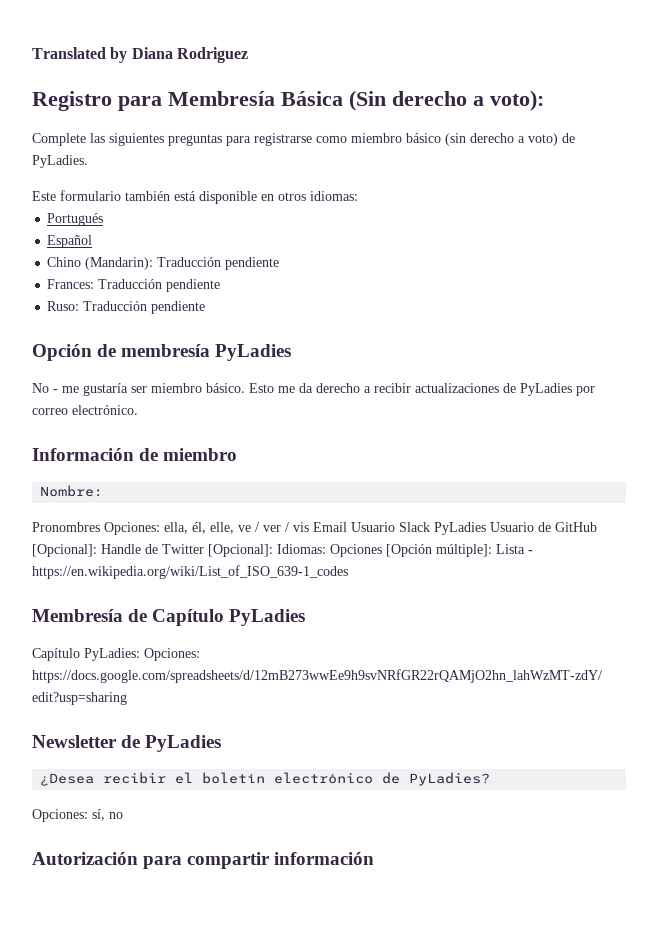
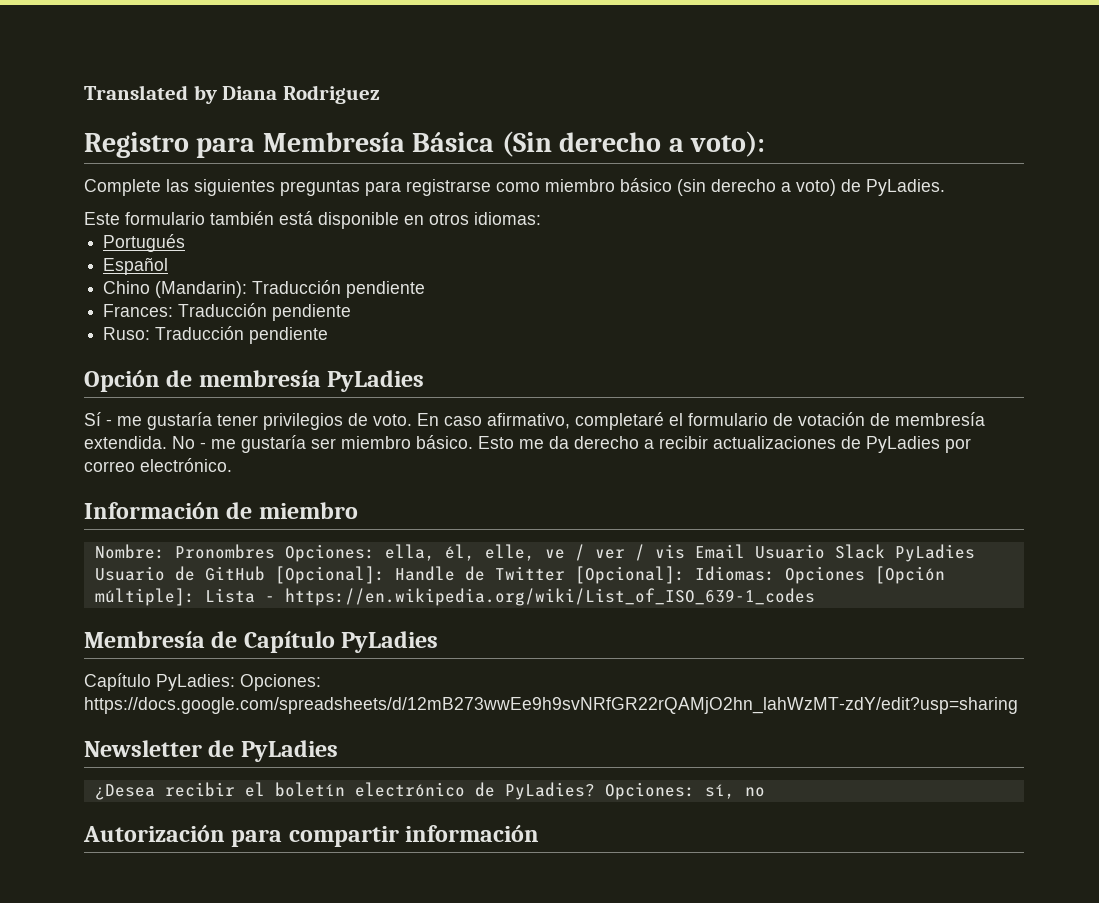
(292, 352) none -> [84,412,985,430] [84,436,167,449] Sí - me gustaría tener privilegios de voto. En caso afirmativo, completaré el formulario de votación de membresía extendida.
(104, 491) // -> (165, 551) none
(491, 779) // -> (595, 791) none

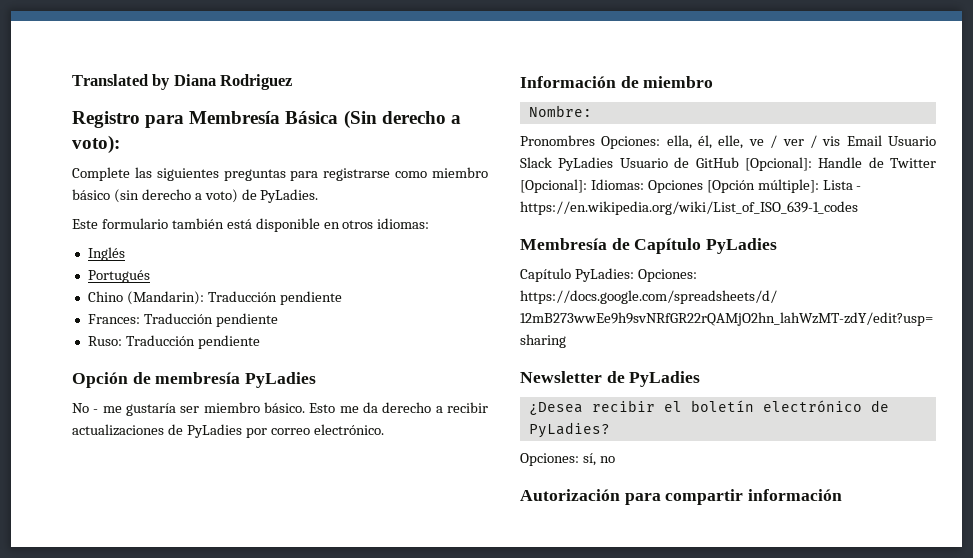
(541, 218) none -> [87,247,125,261] // Inglés
[103,257,169,275] // Español -> (150, 276) none
[84,412,985,430] [84,436,167,449] Sí - me gustaría tener privilegios de voto. En caso afirmativo, completaré el formulario de votación de membresía extendida. -> (317, 380) none
(165, 551) none -> (592, 111) //
(595, 791) none -> (610, 430) //

